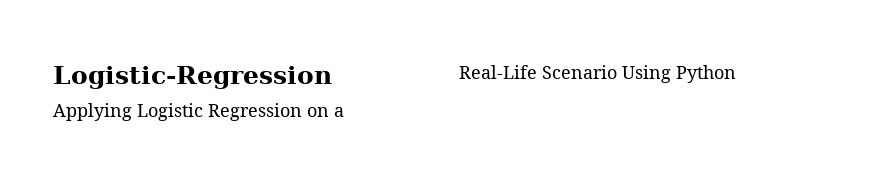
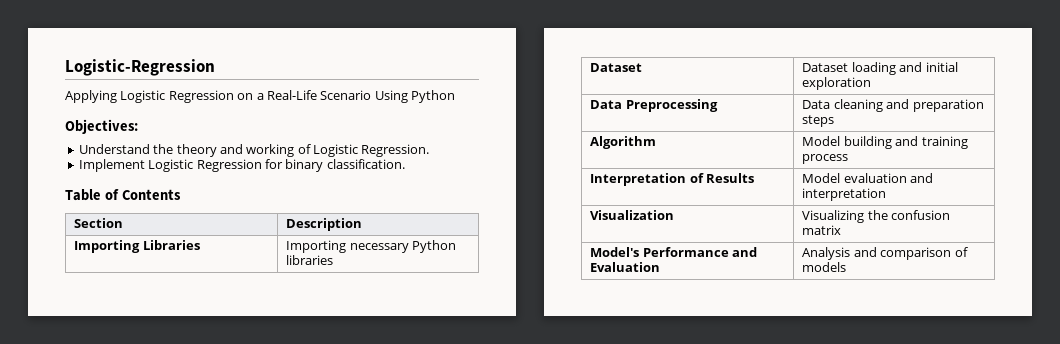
(736, 74) none -> [65,119,138,134] [78,144,430,157] [78,159,405,172] [65,189,181,201] [74,218,124,228] [286,218,363,231] [74,240,200,253] [286,240,457,253] [286,255,334,265] [590,63,643,72] [802,62,958,75] [802,77,872,90] [590,99,718,112] [802,99,984,112] [802,115,835,127] [590,136,657,149] [802,136,968,149] [802,154,849,164] [590,173,755,186] [802,173,934,183] [802,188,887,201] [590,210,675,220] [802,210,951,223] [802,225,842,235] [590,247,758,257] [590,262,661,272] [802,247,968,260] [802,262,847,272] // Objectives: // Understand the theory and working of Logistic Regression. // Implement Logistic Regression for binary classification. // Table of Contents // Section | Description // Importing Libraries | Importing necessary Python libraries // Dataset | Dataset loading and initial exploration // Data Preprocessing | Data cleaning and preparation steps // Algorithm | Model building and training process // Interpretation of Results | Model evaluation and interpretation // Visualization | Visualizing the confusion matrix // Model's Performance and Evaluation | Analysis and comparison of models

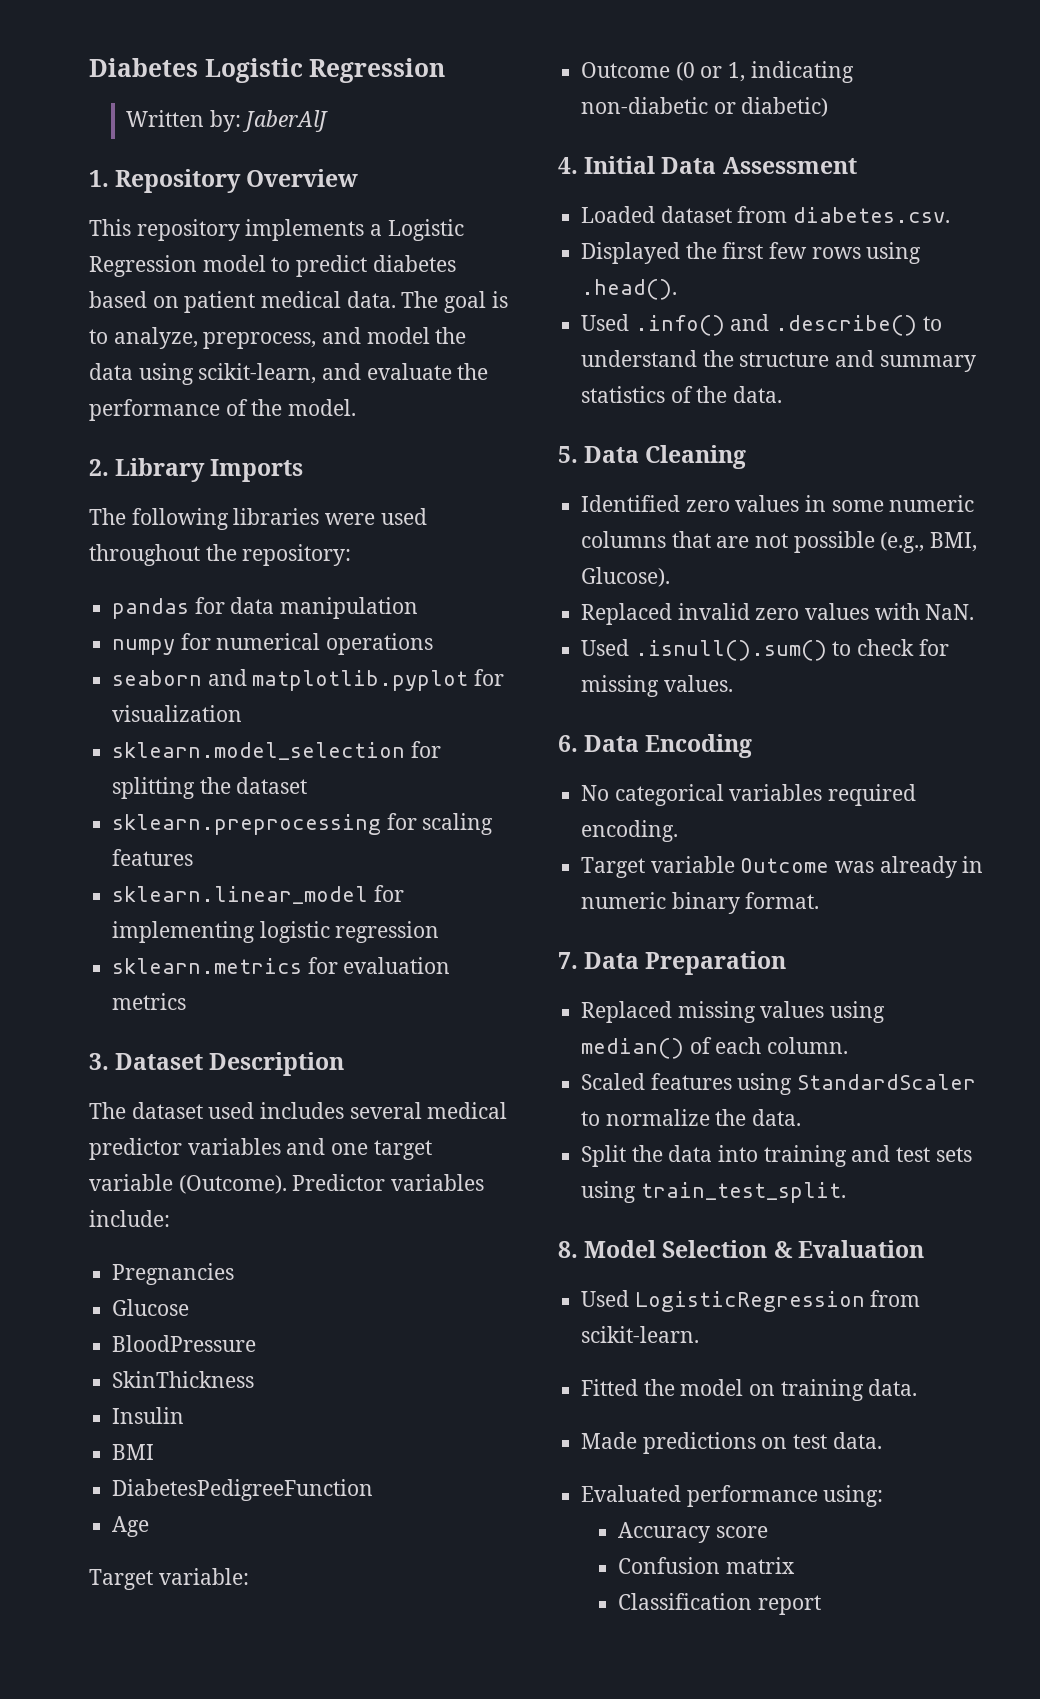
[65,59,215,76] [65,90,455,103] [65,119,138,134] [78,144,430,157] [78,159,405,172] [65,189,181,201] [74,218,124,228] [286,218,363,231] [74,240,200,253] [286,240,457,253] [286,255,334,265] [590,63,643,72] [802,62,958,75] [802,77,872,90] [590,99,718,112] [802,99,984,112] [802,115,835,127] [590,136,657,149] [802,136,968,149] [802,154,849,164] [590,173,755,186] [802,173,934,183] [802,188,887,201] [590,210,675,220] [802,210,951,223] [802,225,842,235] [590,247,758,257] [590,262,661,272] [802,247,968,260] [802,262,847,272] Logistic-Regression // Applying Logistic Regression on a Real-Life Scenario Using Python // Objectives: // Understand the theory and working of Logistic Regression. // Implement Logistic Regression for binary classification. // Table of Contents // Section | Description // Importing Libraries | Importing necessary Python libraries // Dataset | Dataset loading and initial exploration // Data Preprocessing | Data cleaning and preparation steps // Algorithm | Model building and training process // Interpretation of Results | Model evaluation and interpretation // Visualization | Visualizing the confusion matrix // Model's Performance and Evaluation | Analysis and comparison of models -> [89,58,446,83] [126,110,329,132] [89,169,359,193] [89,219,464,241] [89,255,456,277] [89,291,508,313] [89,327,467,349] [89,363,489,385] [89,399,357,421] [89,458,304,482] [89,508,427,530] [89,544,352,566] [112,597,419,619] [112,633,434,655] [112,669,505,691] [112,705,243,722] [112,741,441,760] [112,777,308,799] [112,813,494,835] [112,849,194,866] [112,885,404,904] [112,921,440,943] [112,957,451,974] [112,993,187,1010] [89,1052,345,1076] [89,1102,508,1119] [89,1138,432,1160] [89,1174,485,1194] [89,1210,170,1227] [112,1263,235,1285] [112,1299,190,1316] [112,1335,257,1352] [112,1371,255,1388] [112,1407,185,1424] [112,1444,155,1460] [112,1479,374,1501] [112,1516,150,1537] [89,1568,249,1590] [581,61,854,83] [581,97,829,117] [558,156,857,174] [581,206,951,223] [581,242,922,264] [581,279,678,300] [581,314,942,336] [581,350,976,372] [581,386,783,403] [558,445,747,469] [581,495,975,512] [581,531,978,553] [581,567,671,587] [581,603,975,625] [581,639,949,661] [581,675,733,697] [558,734,753,758] [581,784,917,806] [581,820,679,842] [581,856,984,878] [581,892,820,914] [558,951,787,975] [581,1001,886,1023] [581,1037,849,1059] [581,1073,977,1095] [581,1109,802,1126] [581,1145,972,1167] [581,1181,846,1203] [558,1240,924,1258] [581,1290,921,1312] [581,1326,700,1343] [581,1379,918,1401] [581,1432,882,1454] [581,1485,884,1507] [618,1522,768,1543] [618,1557,795,1574] [618,1593,821,1615] Diabetes Logistic Regression // Written by: JaberAlJ // 1. Repository Overview // This repository implements a Logistic Regression model to predict diabetes based on patient medical data. The goal is to analyze, preprocess, and model the data using scikit-learn, and evaluate the performance of the model. // 2. Library Imports // The following libraries were used throughout the repository: // pandas for data manipulation // numpy for numerical operations // seaborn and matplotlib.pyplot for visualization // sklearn.model_selection for splitting the dataset // sklearn.preprocessing for scaling features // sklearn.linear_model for implementing logistic regression // sklearn.metrics for evaluation metrics // 3. Dataset Description // The dataset used includes several medical predictor variables and one target variable (Outcome). Predictor variables include: // Pregnancies // Glucose // BloodPressure // SkinThickness // Insulin // BMI // DiabetesPedigreeFunction // Age // Target variable: // Outcome (0 or 1, indicating non-diabetic or diabetic) // 4. Initial Data Assessment // Loaded dataset from diabetes.csv. // Displayed the first few rows using .head(). // Used .info() and .describe() to understand the structure and summary statistics of the data. // 5. Data Cleaning // Identified zero values in some numeric columns that are not possible (e.g., BMI, Glucose). // Replaced invalid zero values with NaN. // Used .isnull().sum() to check for missing values. // 6. Data Encoding // No categorical variables required encoding. // Target variable Outcome was already in numeric binary format. // 7. Data Preparation // Replaced missing values using median() of each column. // Scaled features using StandardScaler to normalize the data. // Split the data into training and test sets using train_test_split. // 8. Model Selection & Evaluation // Used LogisticRegression from scikit-learn. // Fitted the model on training data. // Made predictions on test data. // Evaluated performance using: // Accuracy score // Confusion matrix // Classification report

